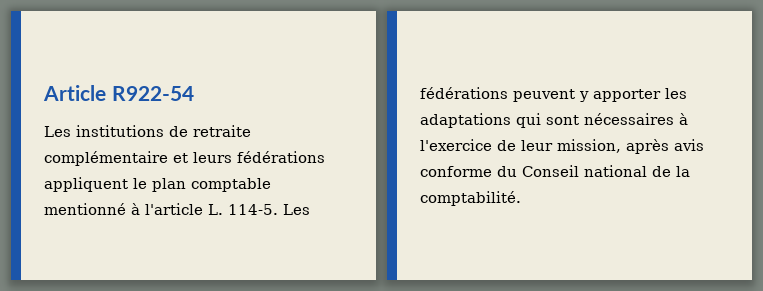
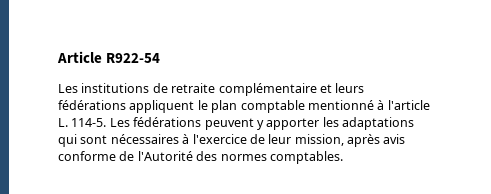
[497,165,690,177] [420,191,521,206] du Conseil national de la comptabilité. -> [119,151,343,164] de l'Autorité des normes comptables.

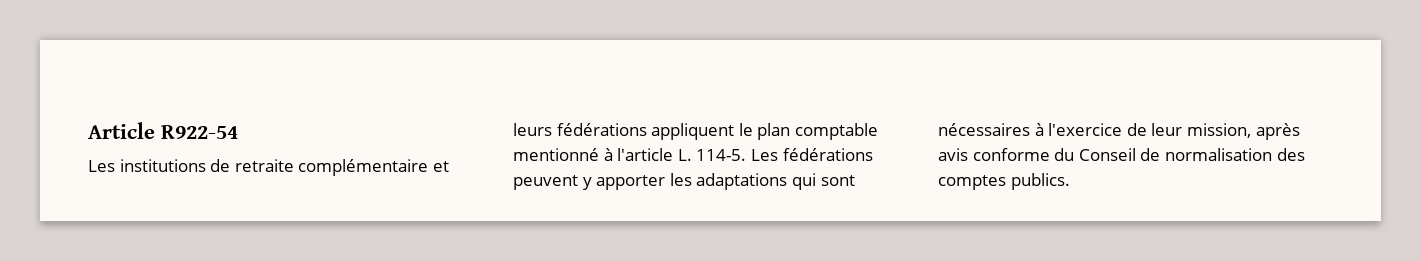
[119,151,343,164] de l'Autorité des normes comptables. -> [1054,148,1305,161] [938,173,1070,190] du Conseil de normalisation des comptes publics.

